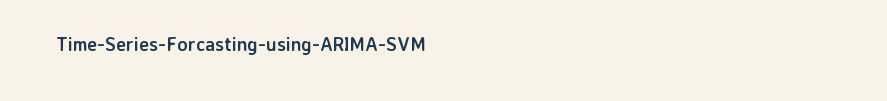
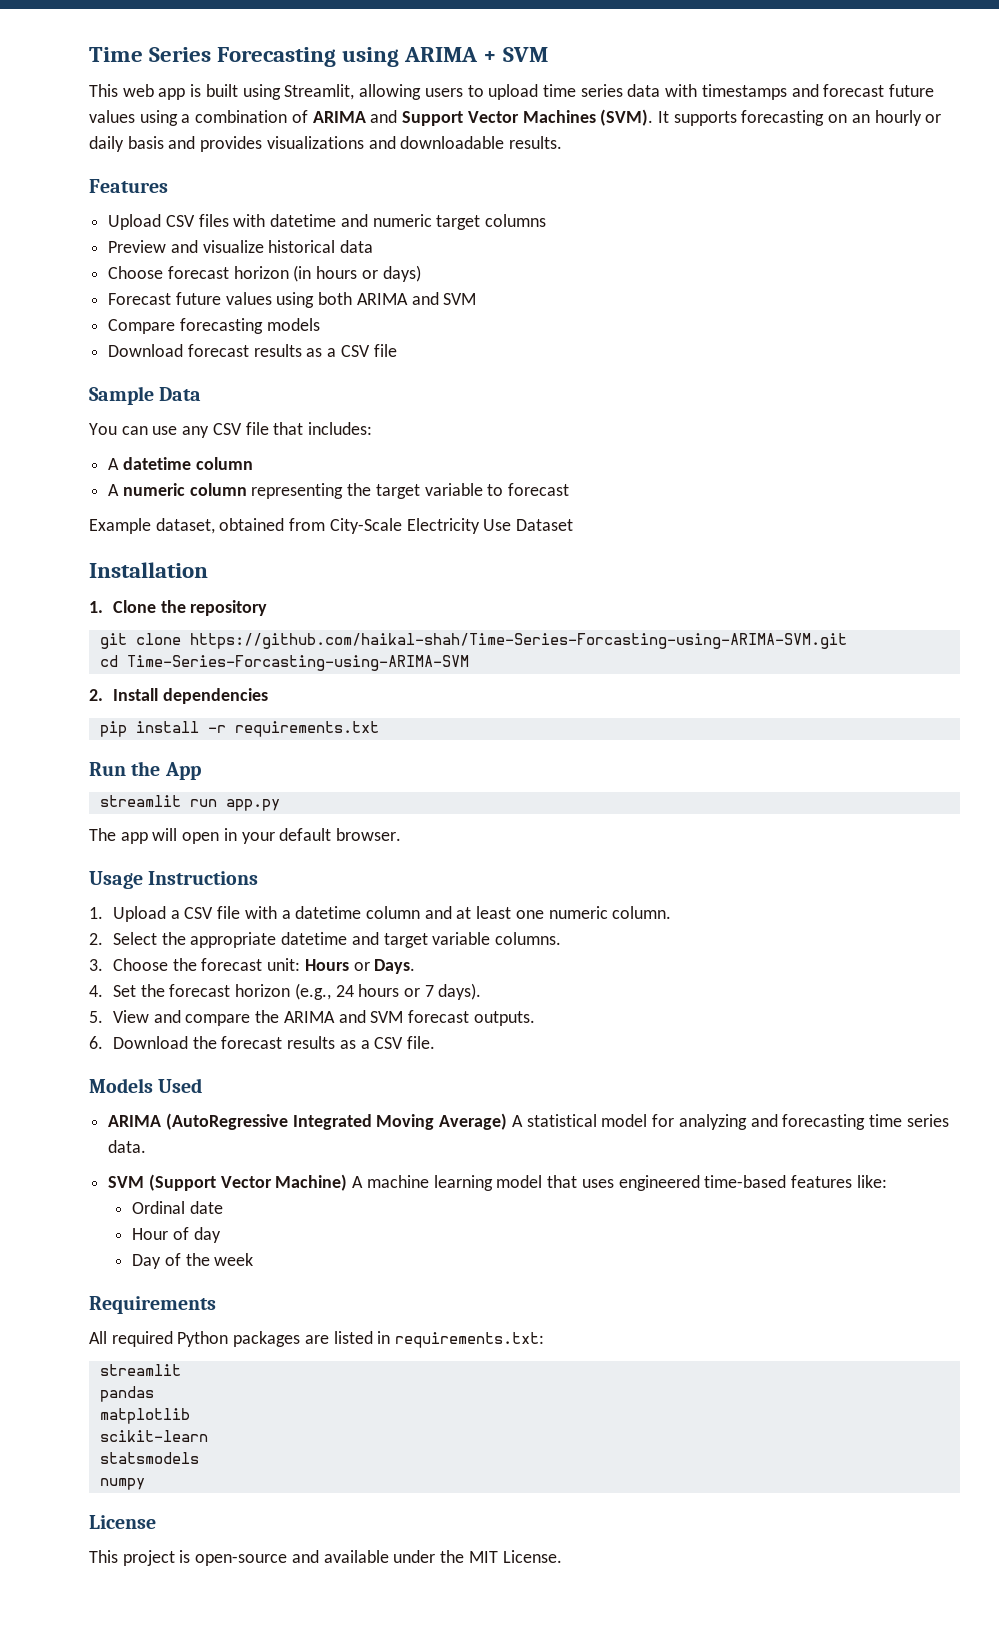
[56,37,426,55] Time-Series-Forcasting-using-ARIMA-SVM -> [89,47,549,67] [89,84,935,100] [89,109,942,126] [89,136,563,152] [89,179,168,193] [108,214,547,230] [108,240,374,253] [108,265,421,282] [108,292,477,308] [108,318,320,334] [108,344,397,357] [89,386,202,405] [89,422,373,438] [108,457,253,470] [108,483,570,499] [89,518,574,534] [89,562,208,578] [89,600,268,616] [99,633,847,649] [99,655,469,671] [89,688,268,704] [99,721,379,737] [89,761,201,780] [99,795,280,811] [89,828,402,844] [89,871,259,889] [89,906,672,922] [89,932,562,948] [89,958,416,974] [89,983,482,1000] [89,1010,535,1026] [89,1036,436,1049] [89,1078,203,1093] [108,1113,949,1130] [108,1140,147,1153] [108,1174,887,1191] [132,1201,223,1214] [132,1227,221,1243] [132,1253,254,1269] [89,1296,216,1314] [89,1331,545,1348] [99,1364,181,1376] [99,1386,154,1402] [99,1408,190,1424] [99,1430,208,1442] [99,1452,199,1464] [99,1478,145,1490] [89,1515,156,1529] [89,1550,562,1566] Time Series Forecasting using ARIMA + SVM // This web app is built using Streamlit, allowing users to upload time series data with timestamps and forecast future values using a combination of ARIMA and Support Vector Machines (SVM). It supports forecasting on an hourly or daily basis and provides visualizations and downloadable results. // Features // Upload CSV files with datetime and numeric target columns // Preview and visualize historical data // Choose forecast horizon (in hours or days) // Forecast future values using both ARIMA and SVM // Compare forecasting models // Download forecast results as a CSV file // Sample Data // You can use any CSV file that includes: // A datetime column // A numeric column representing the target variable to forecast // Example dataset, obtained from City-Scale Electricity Use Dataset // Installation // 1. Clone the repository // git clone https://github.com/haikal-shah/Time-Series-Forcasting-using-ARIMA-SVM.git // cd Time-Series-Forcasting-using-ARIMA-SVM // 2. Install dependencies // pip install -r requirements.txt // Run the App // streamlit run app.py // The app will open in your default browser. // Usage Instructions // 1. Upload a CSV file with a datetime column and at least one numeric column. // 2. Select the appropriate datetime and target variable columns. // 3. Choose the forecast unit: Hours or Days. // 4. Set the forecast horizon (e.g., 24 hours or 7 days). // 5. View and compare the ARIMA and SVM forecast outputs. // 6. Download the forecast results as a CSV file. // Models Used // ARIMA (AutoRegressive Integrated Moving Average) A statistical model for analyzing and forecasting time series data. // SVM (Support Vector Machine) A machine learning model that uses engineered time-based features like: // Ordinal date // Hour of day // Day of the week // Requirements // All required Python packages are listed in requirements.txt: // streamlit // pandas // matplotlib // scikit-learn // statsmodels // numpy // License // This project is open-source and available under the MIT License.

